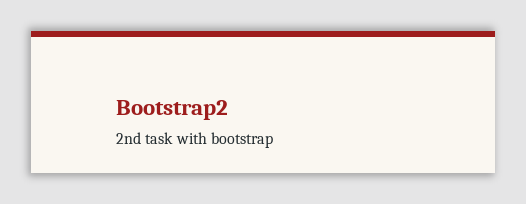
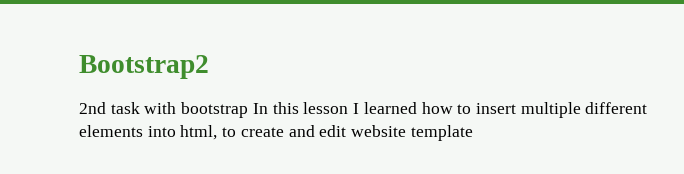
(273, 140) none -> [252,102,648,118] [79,125,473,141] In this lesson I learned how to insert multiple different elements into html, to create and edit website template

